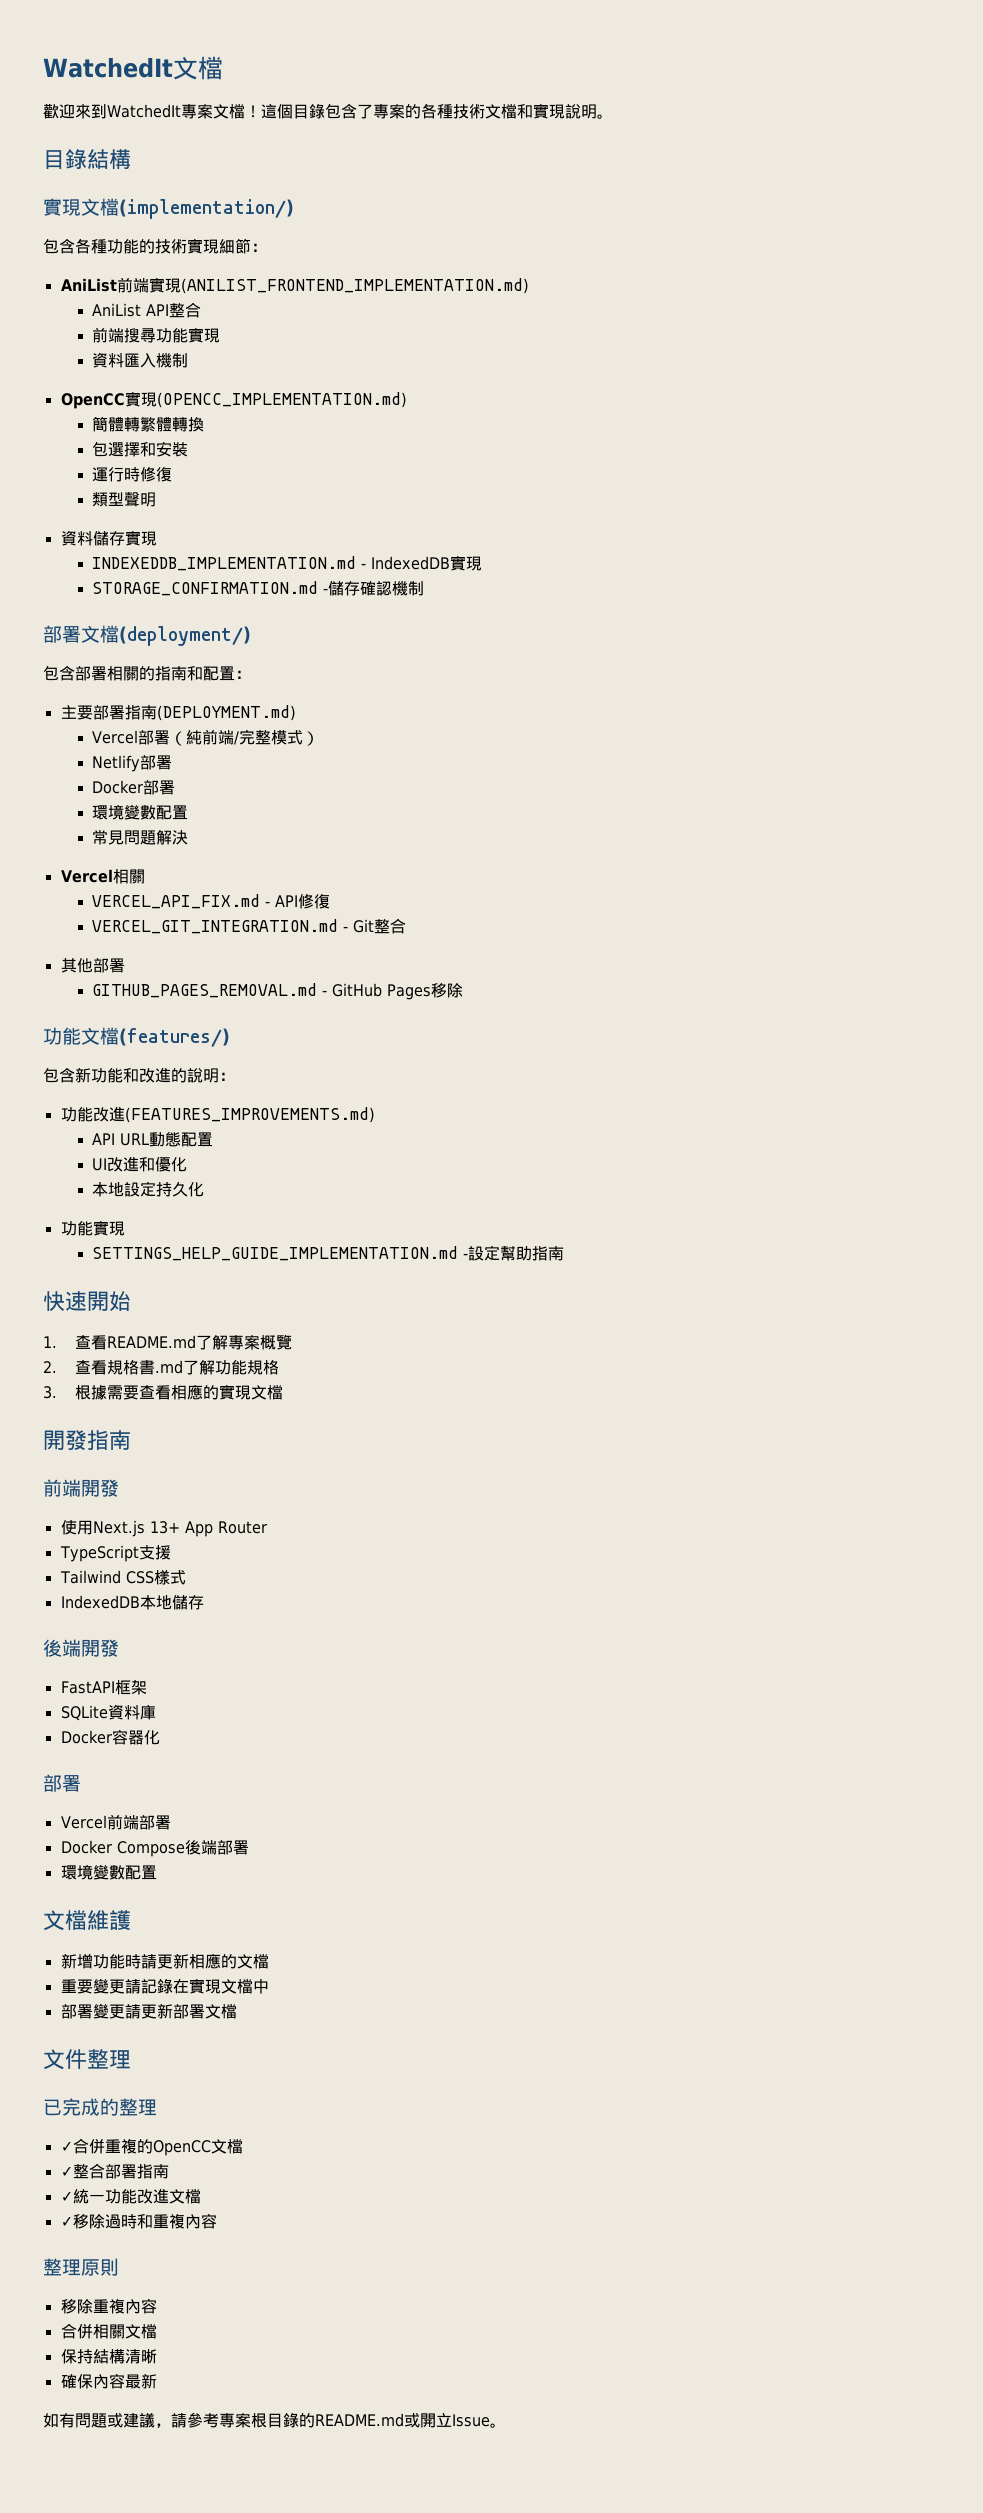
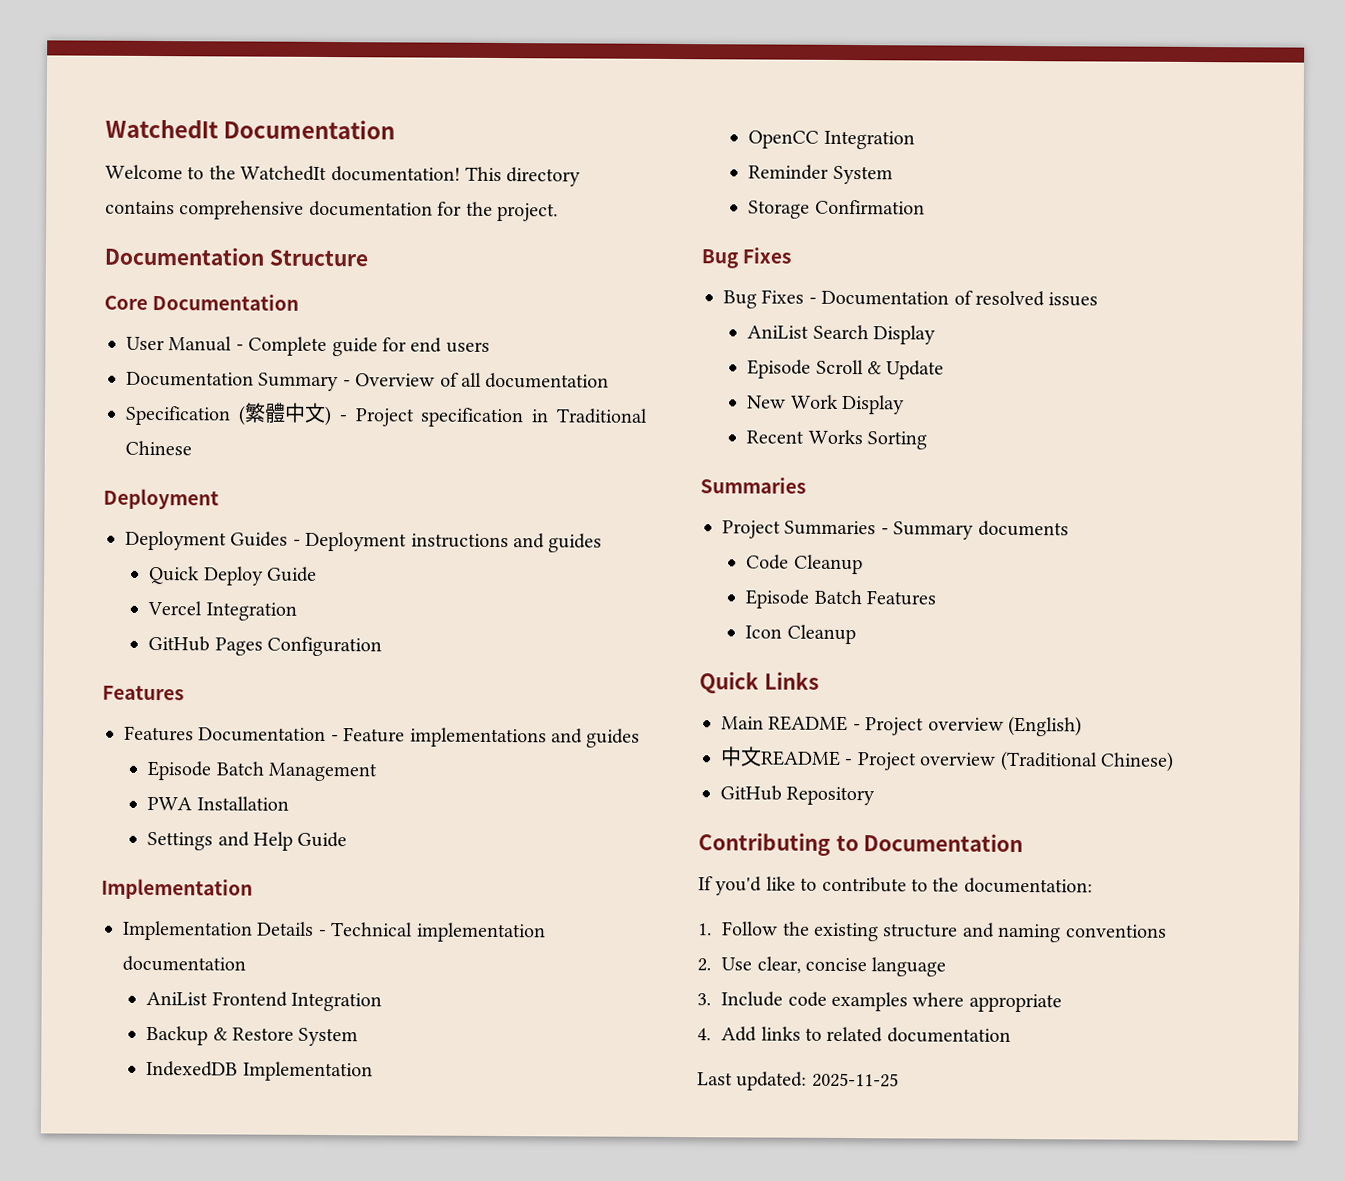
[43,56,223,80] [43,103,613,119] [43,149,131,170] [43,198,294,219] [43,238,267,254] [60,277,529,294] [92,302,202,318] [92,327,221,343] [92,352,189,368] [60,391,407,409] [92,416,205,432] [92,441,189,457] [92,466,173,482] [92,492,157,507] [60,530,157,546] [92,555,483,571] [92,580,425,596] [43,625,251,646] [43,665,251,681] [60,705,296,721] [92,729,320,746] [92,755,173,772] [92,780,176,795] [92,804,189,820] [92,830,189,845] [60,869,145,884] [92,893,331,909] [92,918,407,934] [60,958,125,973] [92,983,464,1000] [43,1027,230,1047] [43,1067,235,1083] [60,1106,375,1123] [92,1131,214,1147] [92,1156,188,1172] [92,1181,205,1197] [60,1220,125,1236] [92,1245,565,1261] [43,1291,131,1312] [43,1334,292,1350] [43,1360,279,1375] [43,1384,283,1400] [43,1430,131,1451] [43,1479,119,1497] [60,1520,267,1537] [59,1545,171,1562] [59,1570,186,1585] [60,1595,204,1610] [43,1639,119,1657] [60,1680,147,1695] [60,1704,156,1721] [60,1729,160,1745] [43,1774,81,1792] [60,1814,171,1830] [60,1840,249,1857] [60,1864,157,1880] [43,1910,131,1931] [60,1953,269,1969] [60,1978,269,1994] [60,2003,237,2019] [43,2049,131,2070] [43,2098,157,2116] [60,2138,243,2156] [60,2163,169,2179] [60,2188,201,2204] [60,2213,217,2229] [43,2258,119,2276] [60,2298,157,2314] [60,2323,157,2339] [60,2349,157,2364] [60,2373,157,2389] [43,2412,506,2428] WatchedIt文檔 // 歡迎來到WatchedIt專案文檔！這個目錄包含了專案的各種技術文檔和實現說明。 // 目錄結構 // 實現文檔(implementation/) // 包含各種功能的技術實現細節： // AniList前端實現(ANILIST_FRONTEND_IMPLEMENTATION.md) // AniList API整合 // 前端搜尋功能實現 // 資料匯入機制 // OpenCC實現(OPENCC_IMPLEMENTATION.md) // 簡體轉繁體轉換 // 包選擇和安裝 // 運行時修復 // 類型聲明 // 資料儲存實現 // INDEXEDDB_IMPLEMENTATION.md - IndexedDB實現 // STORAGE_CONFIRMATION.md -儲存確認機制 // 部署文檔(deployment/) // 包含部署相關的指南和配置： // 主要部署指南(DEPLOYMENT.md) // Vercel部署（純前端/完整模式） // Netlify部署 // Docker部署 // 環境變數配置 // 常見問題解決 // Vercel相關 // VERCEL_API_FIX.md - API修復 // VERCEL_GIT_INTEGRATION.md - Git整合 // 其他部署 // GITHUB_PAGES_REMOVAL.md - GitHub Pages移除 // 功能文檔(features/) // 包含新功能和改進的說明： // 功能改進(FEATURES_IMPROVEMENTS.md) // API URL動態配置 // UI改進和優化 // 本地設定持久化 // 功能實現 // SETTINGS_HELP_GUIDE_IMPLEMENTATION.md -設定幫助指南 // 快速開始 // 1.查看README.md了解專案概覽 // 2.查看規格書.md了解功能規格 // 3.根據需要查看相應的實現文檔 // 開發指南 // 前端開發 // 使用Next.js 13+ App Router // TypeScript支援 // Tailwind CSS樣式 // IndexedDB本地儲存 // 後端開發 // FastAPI框架 // SQLite資料庫 // Docker容器化 // 部署 // Vercel前端部署 // Docker Compose後端部署 // 環境變數配置 // 文檔維護 // 新增功能時請更新相應的文檔 // 重要變更請記錄在實現文檔中 // 部署變更請更新部署文檔 // 文件整理 // 已完成的整理 // ✓合併重複的OpenCC文檔 // ✓整合部署指南 // ✓統一功能改進文檔 // ✓移除過時和重複內容 // 整理原則 // 移除重複內容 // 合併相關文檔 // 保持結構清晰 // 確保內容最新 // 如有問題或建議，請參考專案根目錄的README.md或開立Issue。 -> [105,118,396,140] [105,164,582,187] [105,200,558,222] [104,246,368,267] [104,294,300,311] [126,336,490,357] [126,371,610,392] [125,402,648,428] [125,440,192,456] [103,488,219,510] [125,530,603,553] [149,565,317,586] [147,600,297,621] [148,635,382,657] [102,685,184,701] [124,725,641,748] [147,760,377,782] [147,796,289,811] [147,831,348,851] [101,878,253,900] [122,920,546,943] [122,955,246,972] [146,991,382,1012] [146,1025,359,1047] [146,1060,373,1082] [748,130,915,150] [748,164,893,185] [748,199,925,219] [701,247,792,269] [723,289,1099,309] [747,324,936,345] [747,359,945,380] [747,394,905,415] [746,429,927,450] [700,477,806,494] [722,520,1069,540] [746,554,863,575] [745,589,937,609] [745,624,856,645] [699,671,819,694] [721,715,1082,737] [720,746,1174,772] [720,785,876,806] [698,832,1024,856] [698,876,1093,896] [698,921,1167,943] [697,956,947,977] [697,991,1062,1013] [697,1026,1011,1043] [697,1071,899,1091] WatchedIt Documentation // Welcome to the WatchedIt documentation! This directory contains comprehensive documentation for the project. // Documentation Structure // Core Documentation // User Manual - Complete guide for end users // Documentation Summary - Overview of all documentation // Specification (繁體中文) - Project specification in Traditional Chinese // Deployment // Deployment Guides - Deployment instructions and guides // Quick Deploy Guide // Vercel Integration // GitHub Pages Configuration // Features // Features Documentation - Feature implementations and guides // Episode Batch Management // PWA Installation // Settings and Help Guide // Implementation // Implementation Details - Technical implementation documentation // AniList Frontend Integration // Backup & Restore System // IndexedDB Implementation // OpenCC Integration // Reminder System // Storage Confirmation // Bug Fixes // Bug Fixes - Documentation of resolved issues // AniList Search Display // Episode Scroll & Update // New Work Display // Recent Works Sorting // Summaries // Project Summaries - Summary documents // Code Cleanup // Episode Batch Features // Icon Cleanup // Quick Links // Main README - Project overview (English) // 中文README - Project overview (Traditional Chinese) // GitHub Repository // Contributing to Documentation // If you'd like to contribute to the documentation: // 1. Follow the existing structure and naming conventions // 2. Use clear, concise language // 3. Include code examples where appropriate // 4. Add links to related documentation // Last updated: 2025-11-25

